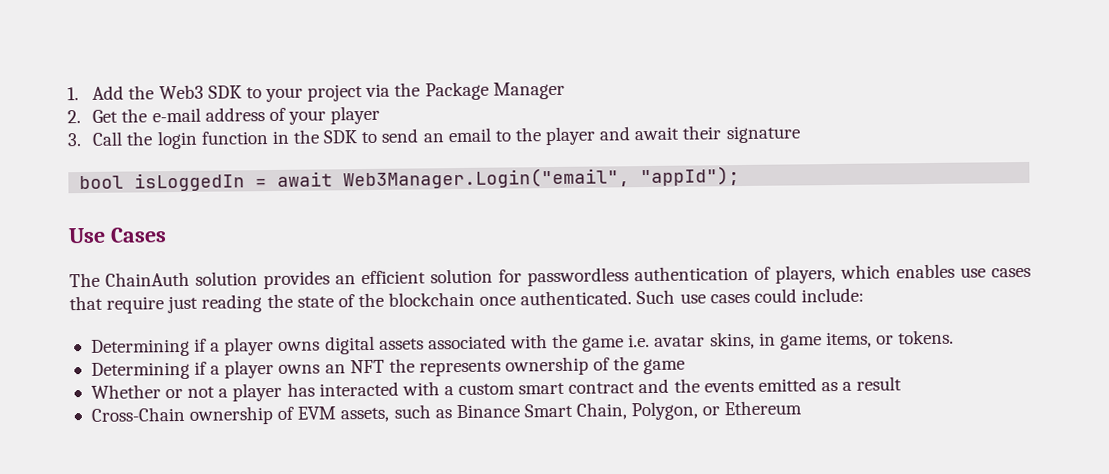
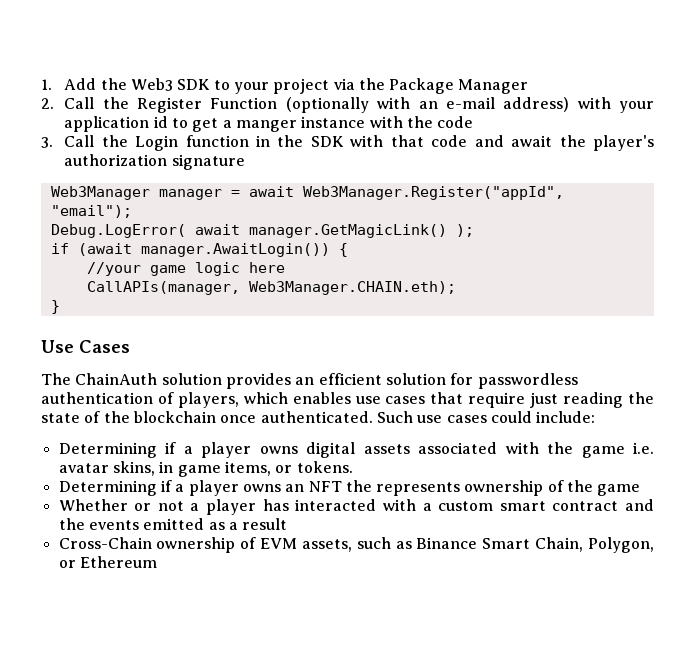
[92,105,381,125] Get the e-mail address of your player -> [64,97,655,113] [64,116,474,132] Call the Register Function (optionally with an e-mail address) with your application id to get a manger instance with the code
[156,130,198,150] login -> [135,135,179,151] Login
[361,125,801,146] [79,166,741,192] to send an email to the player and await their signature // bool isLoggedIn = await Web3Manager.Login("email", "appId"); -> [350,135,654,151] [64,154,245,170] [50,186,564,200] [50,205,132,218] [50,224,474,238] [50,243,348,257] [86,262,285,276] [86,281,456,295] [50,300,60,314] with that code and await the player's authorization signature // Web3Manager manager = await Web3Manager.Register("appId", "email"); // Debug.LogError( await manager.GetMagicLink() ); // if (await manager.AwaitLogin()) { // //your game logic here // CallAPIs(manager, Web3Manager.CHAIN.eth); // }

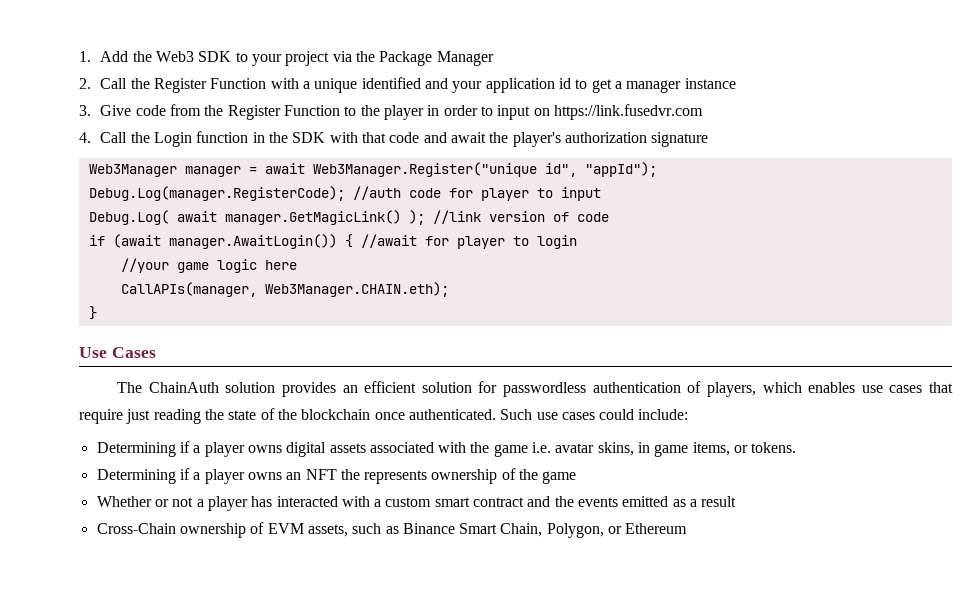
[285,97,611,113] (optionally with an e-mail address) with -> [270,77,448,93] with a unique identified and
[235,120,297,132] manger -> [626,80,682,93] manager
[369,116,474,128] [41,137,53,148] with the code // 3. -> [79,104,703,120] [79,132,91,143] // 3. Give code from the Register Function to the player in order to input on https://link.fusedvr.com // 4.
[302,186,564,200] [50,205,132,218] [50,224,186,238] Web3Manager.Register("appId", "email"); // Debug.LogError( -> [312,162,657,177] [88,186,601,201] [88,210,169,225] Web3Manager.Register("unique id", "appId"); // Debug.Log(manager.RegisterCode); //auth code for player to input // Debug.Log(
(474, 230) none -> [432,210,609,224] //link version of code
(348, 250) none -> [360,234,577,249] //await for player to login

